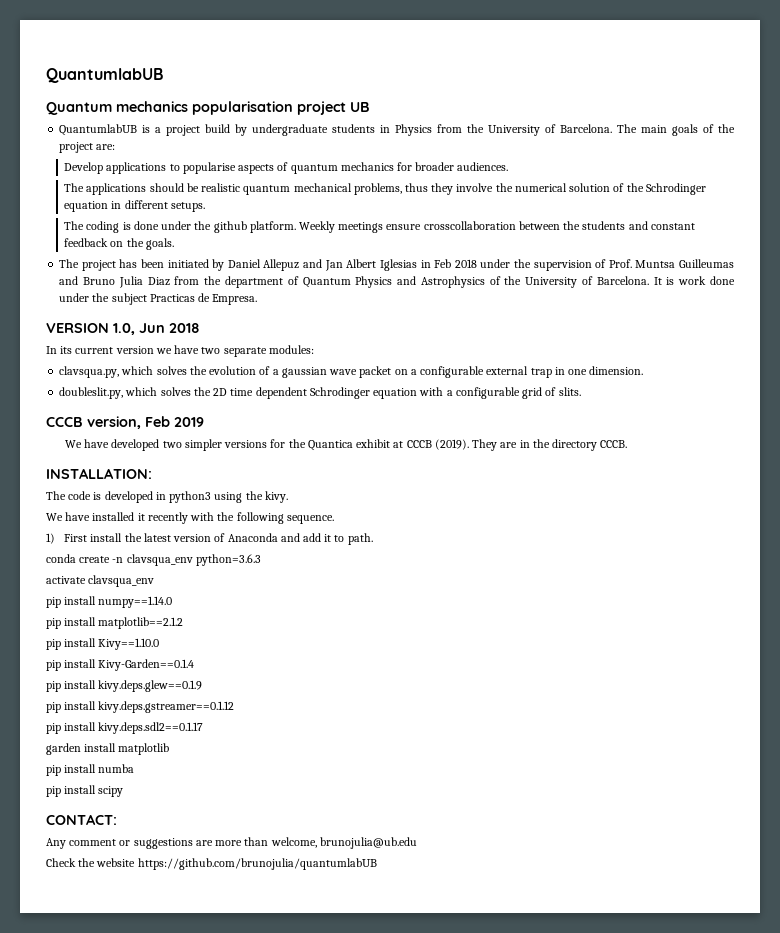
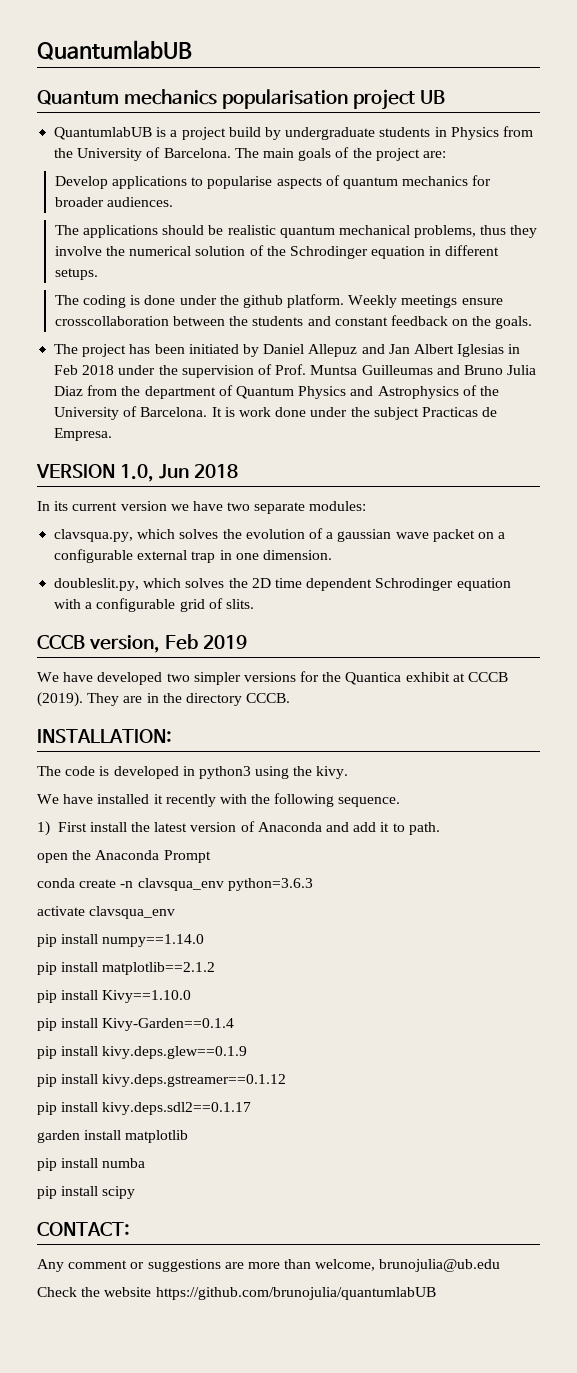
(373, 539) none -> [37,850,211,863] // open the Anaconda Prompt

